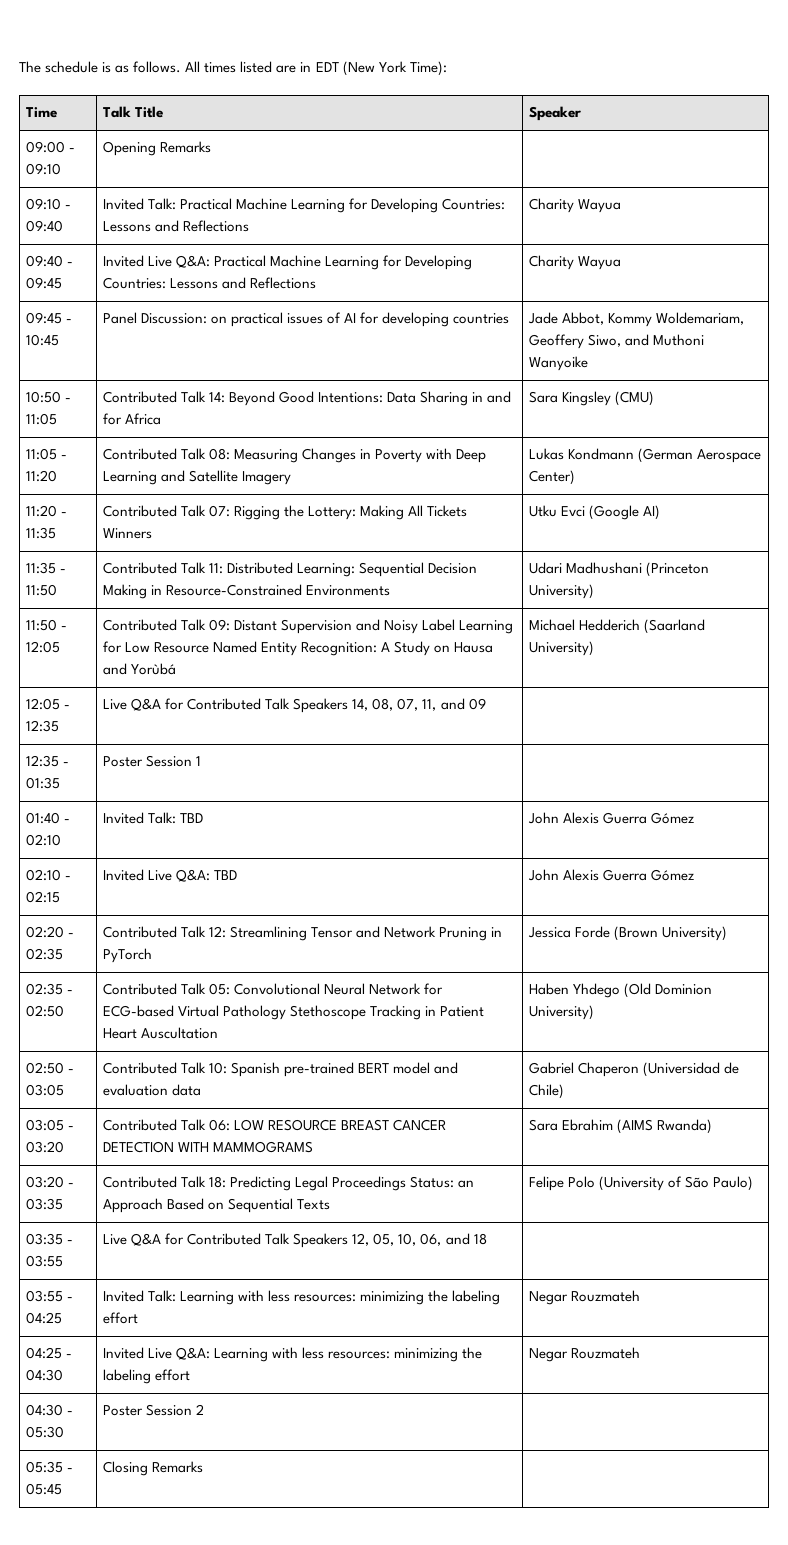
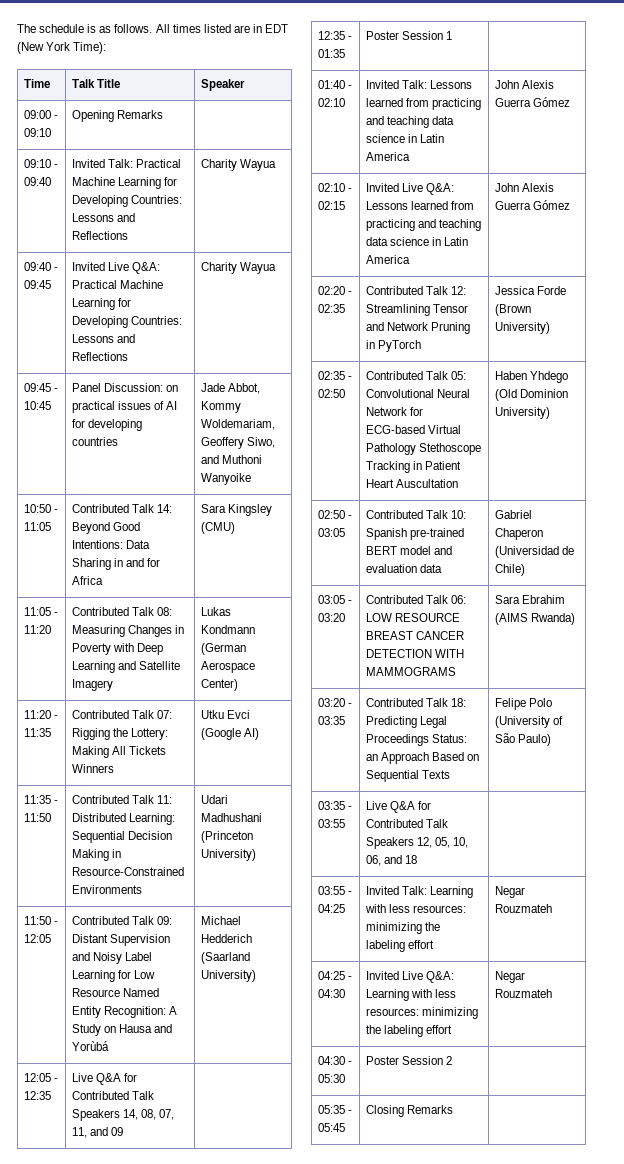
[180,813,204,823] TBD -> [430,80,473,89] [366,98,482,110] [366,116,455,128] [366,134,445,143] [366,152,411,161] Lessons learned from practicing and teaching data science in Latin America
[214,870,238,880] TBD -> [366,201,475,210] [366,219,482,231] [366,237,469,246] [366,255,411,264] Lessons learned from practicing and teaching data science in Latin America

